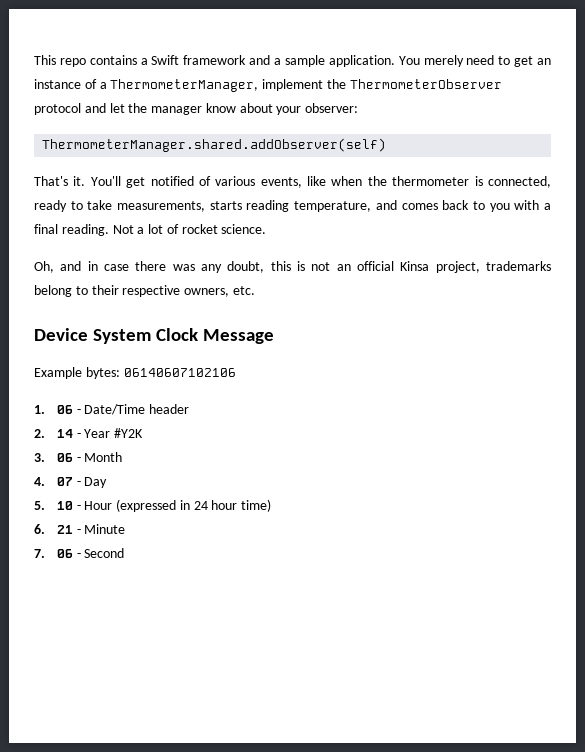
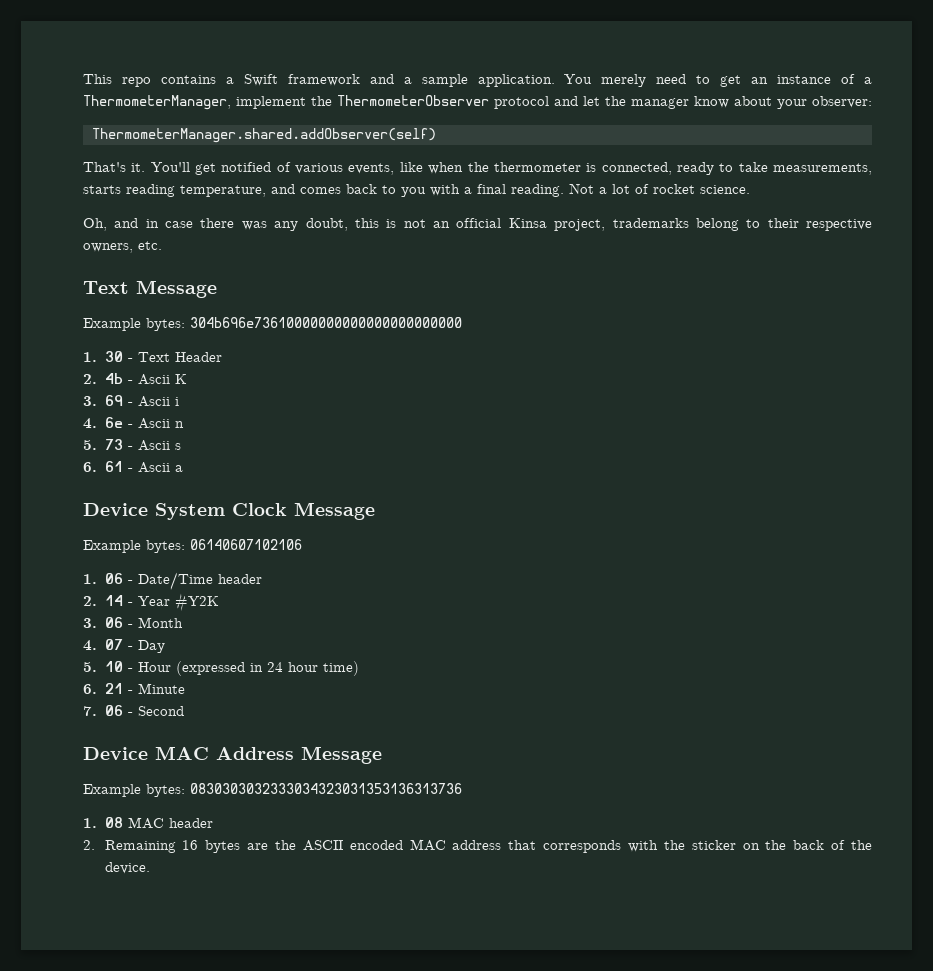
(255, 290) none -> [83,280,217,298] [83,317,462,331] [83,351,222,362] [83,373,187,385] [83,395,179,407] [83,417,184,429] [83,439,181,451] [83,461,183,473] // Text Message // Example bytes: 304b696e73610000000000000000000000 // 1. 30 - Text Header // 2. 4b - Ascii K // 3. 69 - Ascii i // 4. 6e - Ascii n // 5. 73 - Ascii s // 6. 61 - Ascii a
(125, 553) none -> [83,746,382,764] [83,783,462,797] [83,817,213,829] [83,839,873,853] [104,862,150,874] // Device MAC Address Message // Example bytes: 0830303032333034323031353136313736 // 1. 08 MAC header // 2. Remaining 16 bytes are the ASCII encoded MAC address that corresponds with the sticker on the back of the device.

